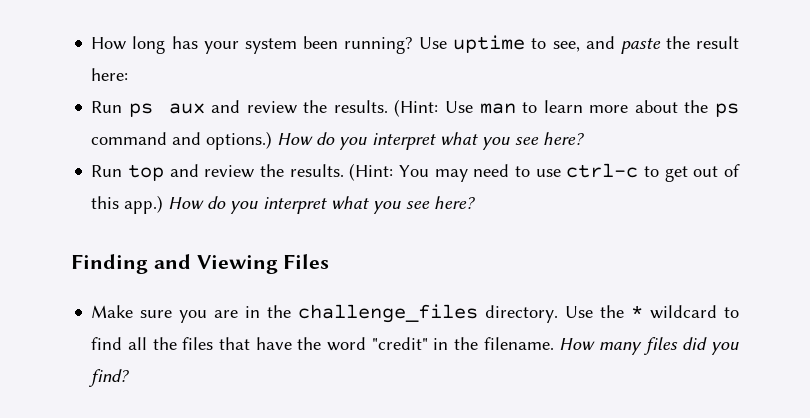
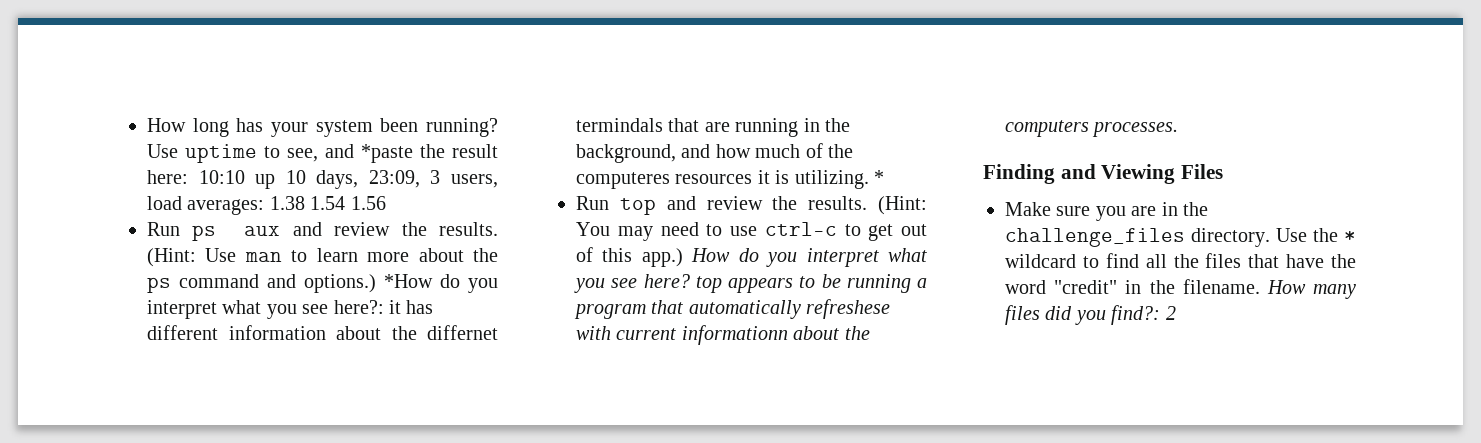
[620,38,661,54] paste -> [361,144,413,163] *paste
(129, 74) none -> [198,170,498,189] [147,196,386,215] 10:10 up 10 days, 23:09, 3 users, load averages: 1.38 1.54 1.56
[277,132,586,150] How do you interpret what you see here? -> [384,274,498,293] [147,300,434,319] [147,325,498,340] [576,118,850,137] [576,143,853,163] [576,170,884,189] *How do you interpret what you see here?: it has different information about the differnet termindals that are running in the background, and how much of the computeres resources it is utilizing. *
(477, 202) none -> [695,274,927,293] [574,299,891,319] [576,325,870,345] [1005,120,1179,137] top appears to be running a program that automatically refreshese with current informationn about the computers processes.
[88,369,131,387] find? -> [1111,305,1176,325] find?: 2

